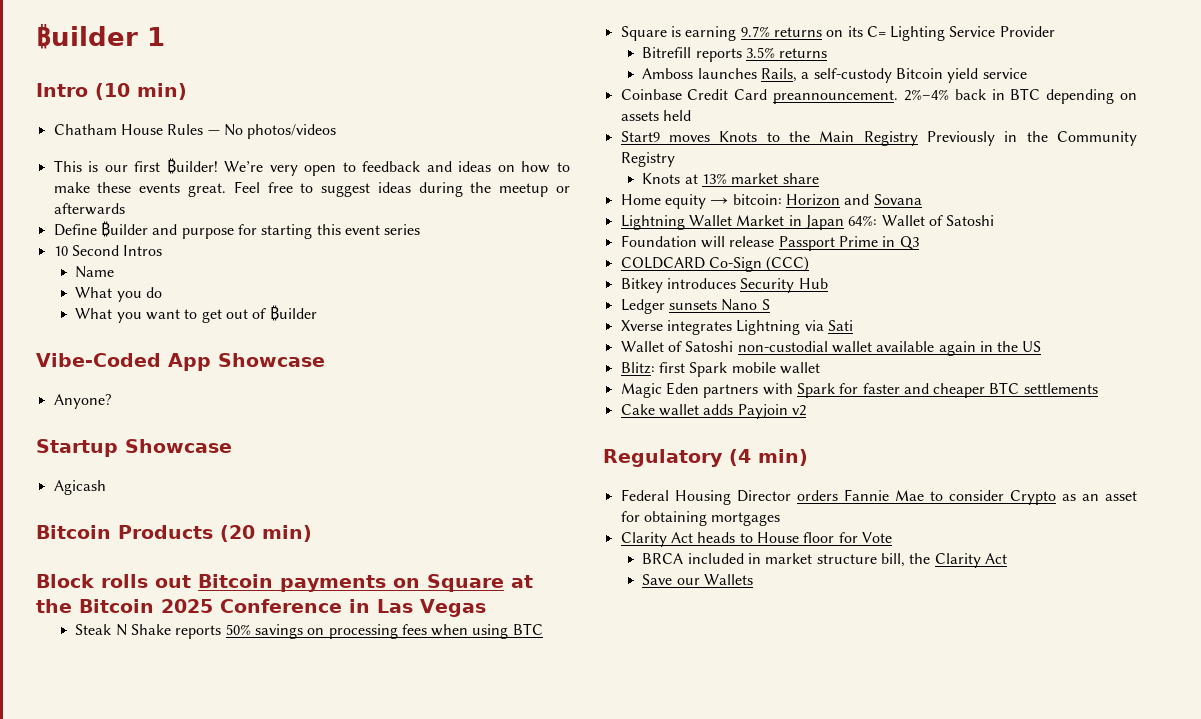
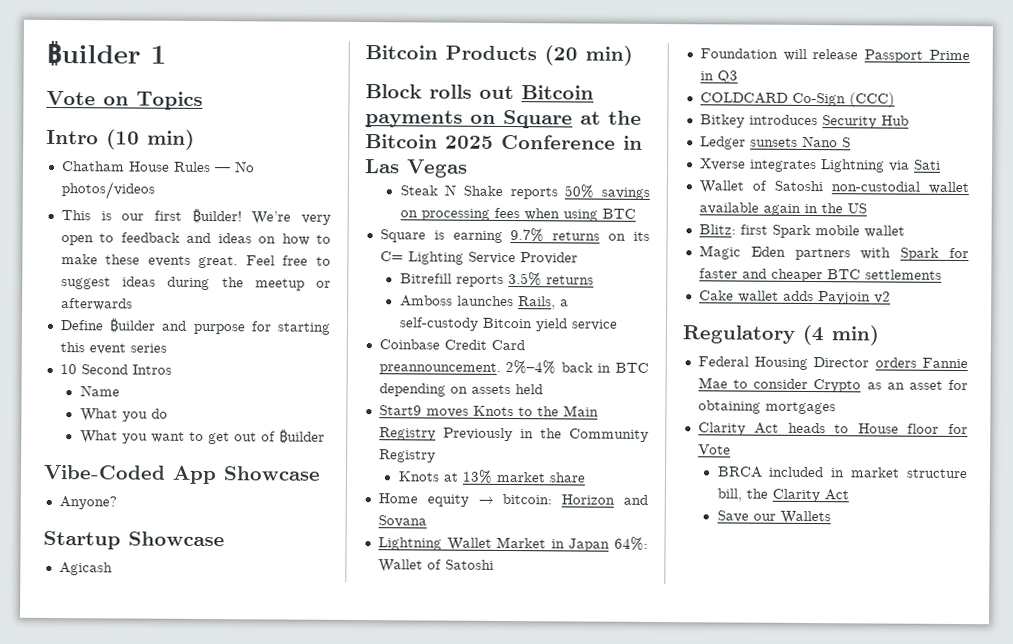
(165, 36) none -> [46,90,203,110] // Vote on Topics

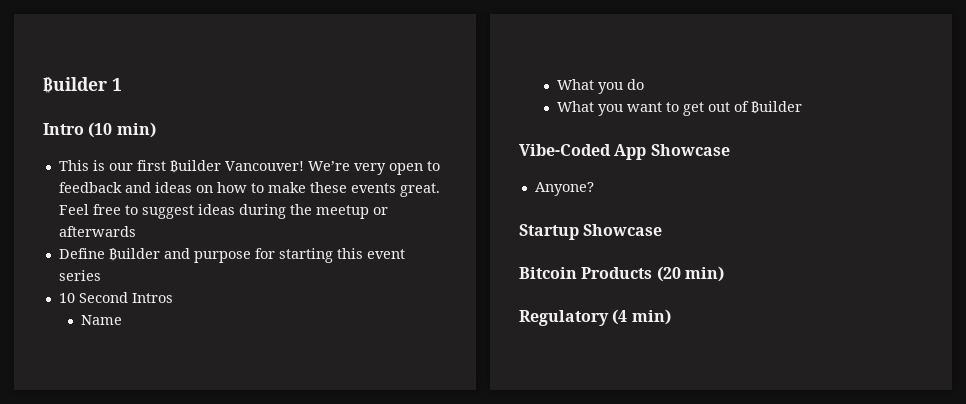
[46,90,203,110] // Vote on Topics -> (122, 84) none
[60,161,255,173] [60,181,155,200] // Chatham House Rules — No photos/videos -> (156, 130) none
[191,208,242,224] ₿uilder! -> [169,160,304,173] ₿uilder Vancouver!
[58,562,113,576] // Agicash -> (663, 230) none
[365,84,594,100] [365,109,642,129] [365,134,643,150] [364,159,468,178] [399,184,650,200] [399,207,636,222] [379,228,650,243] [379,251,578,265] [399,272,594,287] [399,295,569,310] [398,317,618,332] [378,339,525,351] [378,359,649,375] [378,383,543,397] [378,405,599,418] [378,427,649,442] [378,449,436,463] [397,469,586,484] [377,493,648,507] [377,515,427,528] [377,536,648,552] [377,559,494,573] [699,48,970,63] [699,70,738,84] [699,92,895,108] [699,114,909,129] [699,135,851,150] [699,158,941,173] [698,180,969,195] [698,202,867,216] [698,224,905,239] [698,245,969,261] [698,268,942,283] [698,290,891,305] [682,324,879,346] [697,356,968,371] [697,377,968,393] [697,400,836,415] [697,422,968,436] [697,444,731,455] [716,466,968,479] [716,488,849,503] [716,510,831,525] Block rolls out Bitcoin payments on Square at the Bitcoin 2025 Conference in Las Vegas // Steak N Shake reports 50% savings on processing fees when using BTC // Square is earning 9.7% returns on its C= Lighting Service Provider // Bitrefill reports 3.5% returns // Amboss launches Rails, a self-custody Bitcoin yield service // Coinbase Credit Card preannouncement. 2%–4% back in BTC depending on assets held // Start9 moves Knots to the Main Registry Previously in the Community Registry // Knots at 13% market share // Home equity → bitcoin: Horizon and Sovana // Lightning Wallet Market in Japan 64%: Wallet of Satoshi // Foundation will release Passport Prime in Q3 // COLDCARD Co-Sign (CCC) // Bitkey introduces Security Hub // Ledger sunsets Nano S // Xverse integrates Lightning via Sati // Wallet of Satoshi non-custodial wallet available again in the US // Blitz: first Spark mobile wallet // Magic Eden partners with Spark for faster and cheaper BTC settlements // Cake wallet adds Payjoin v2 // Regulatory (4 min) // Federal Housing Director orders Fannie Mae to consider Crypto as an asset for obtaining mortgages // Clarity Act heads to House floor for Vote // BRCA included in market structure bill, the Clarity Act // Save our Wallets -> [519,309,671,326] Regulatory (4 min)

